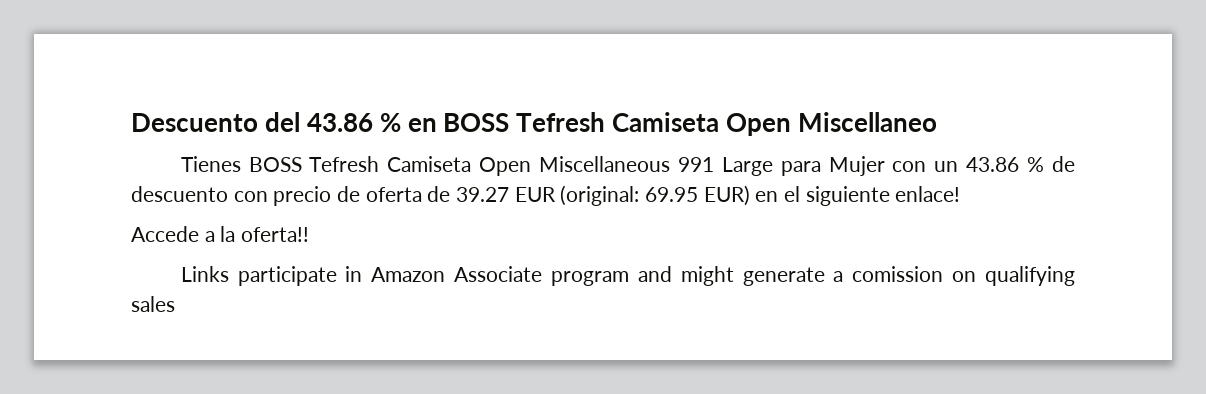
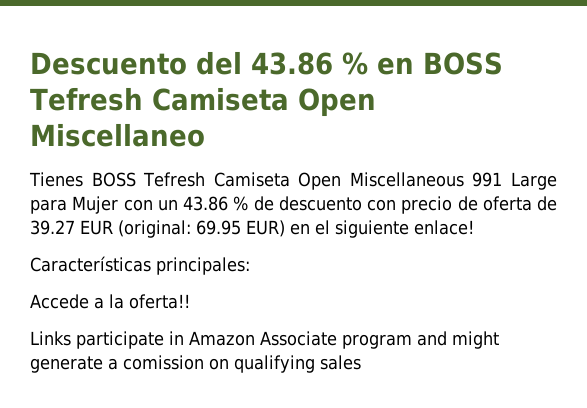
(961, 194) none -> [30,256,250,275] // Características principales:

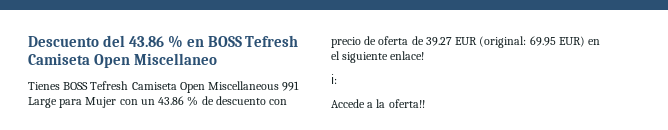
[30,256,250,275] Características principales: -> [331,74,337,84] ℹ:
[30,331,499,349] [30,355,361,373] // Links participate in Amazon Associate program and might generate a comission on qualifying sales -> (425, 103) none

